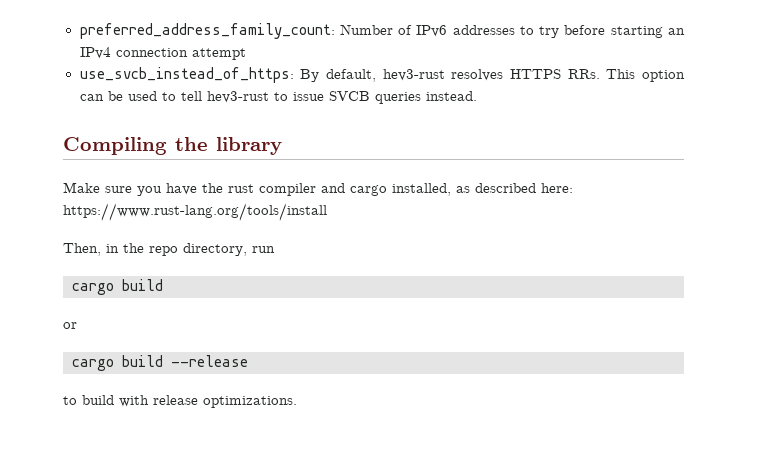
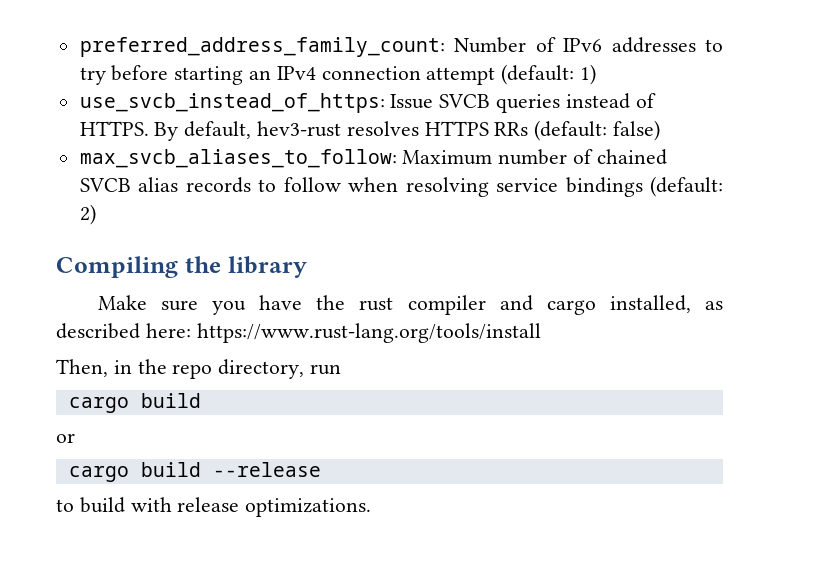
(246, 54) none -> [501,64,597,85] (default: 1)
(294, 75) none -> [390,93,656,113] [79,121,149,136] Issue SVCB queries instead of HTTPS.
[567,69,685,82] [79,91,477,104] RRs. This option can be used to tell hev3-rust to issue SVCB queries instead. -> [494,120,661,141] [79,149,667,168] [79,176,724,197] [79,204,96,225] RRs (default: false) // max_svcb_aliases_to_follow: Maximum number of chained SVCB alias records to follow when resolving service bindings (default: 2)

